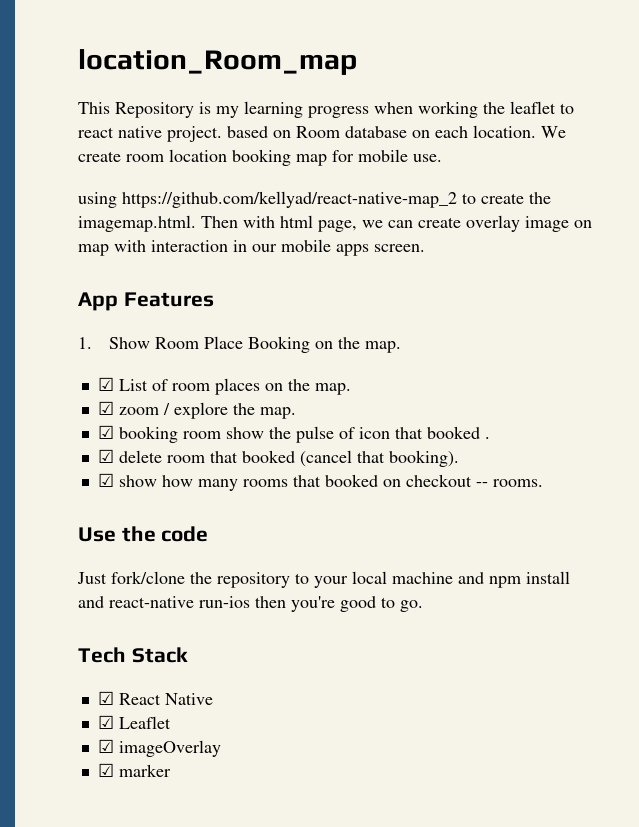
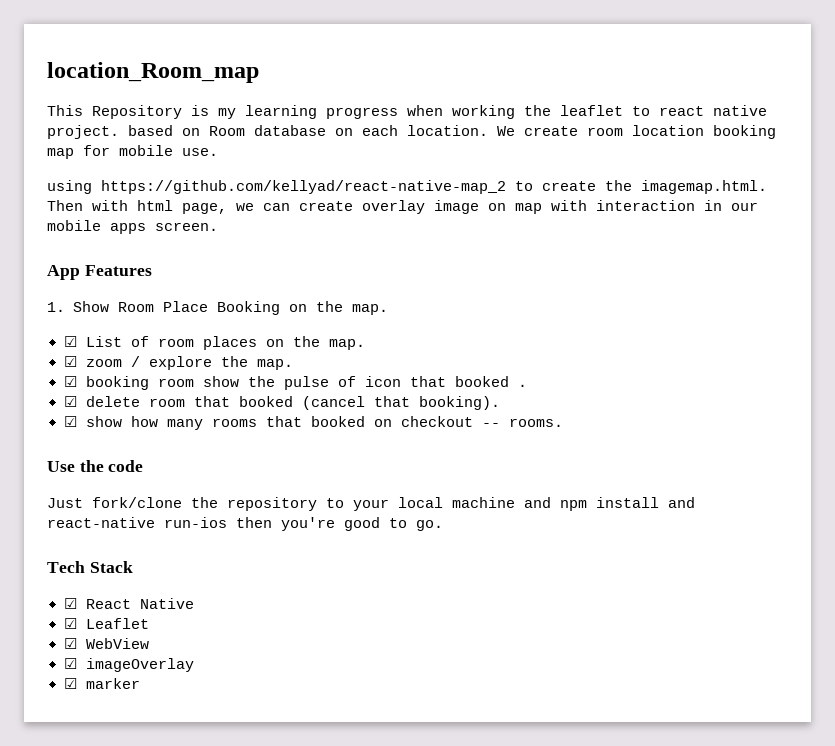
(171, 722) none -> [63,638,149,649] // ☑ WebView

